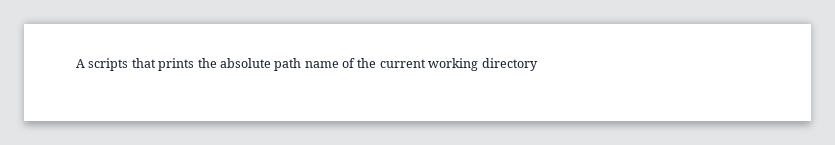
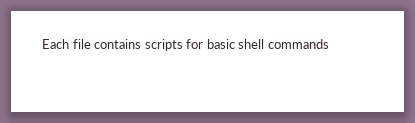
[76,58,538,71] A scripts that prints the absolute path name of the current working directory -> [42,39,329,51] Each file contains scripts for basic shell commands

